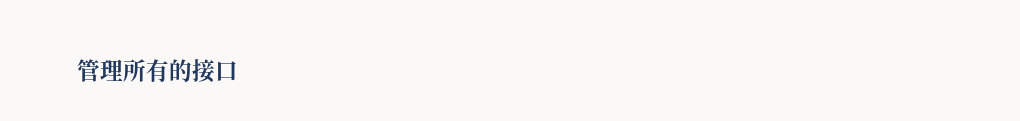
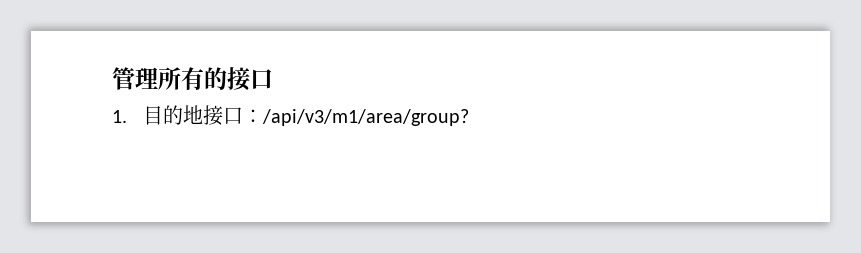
(238, 71) none -> [112,105,470,126] // 1.目的地接口：/api/v3/m1/area/group?

